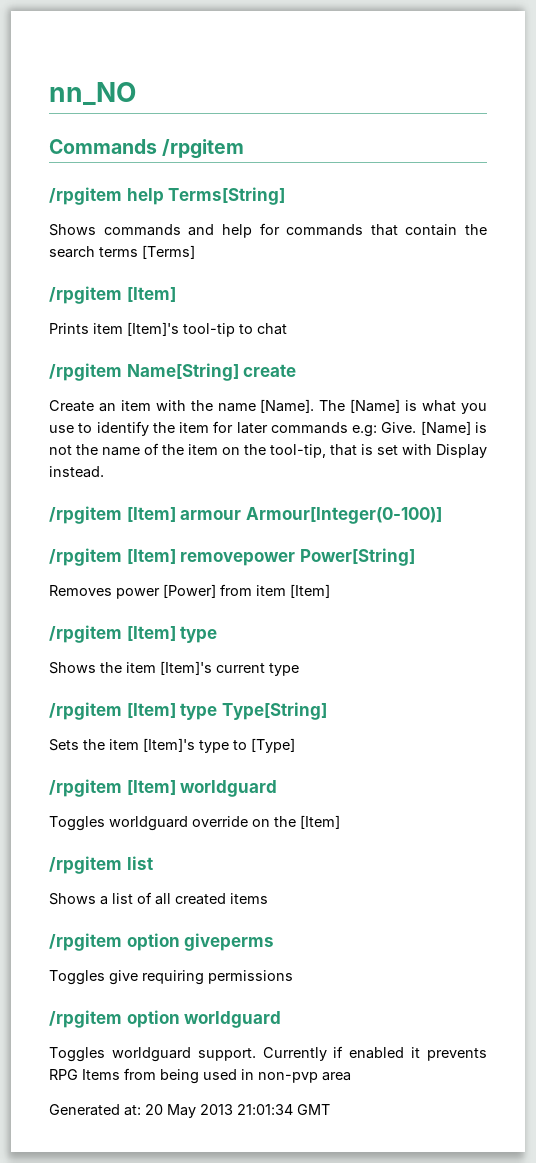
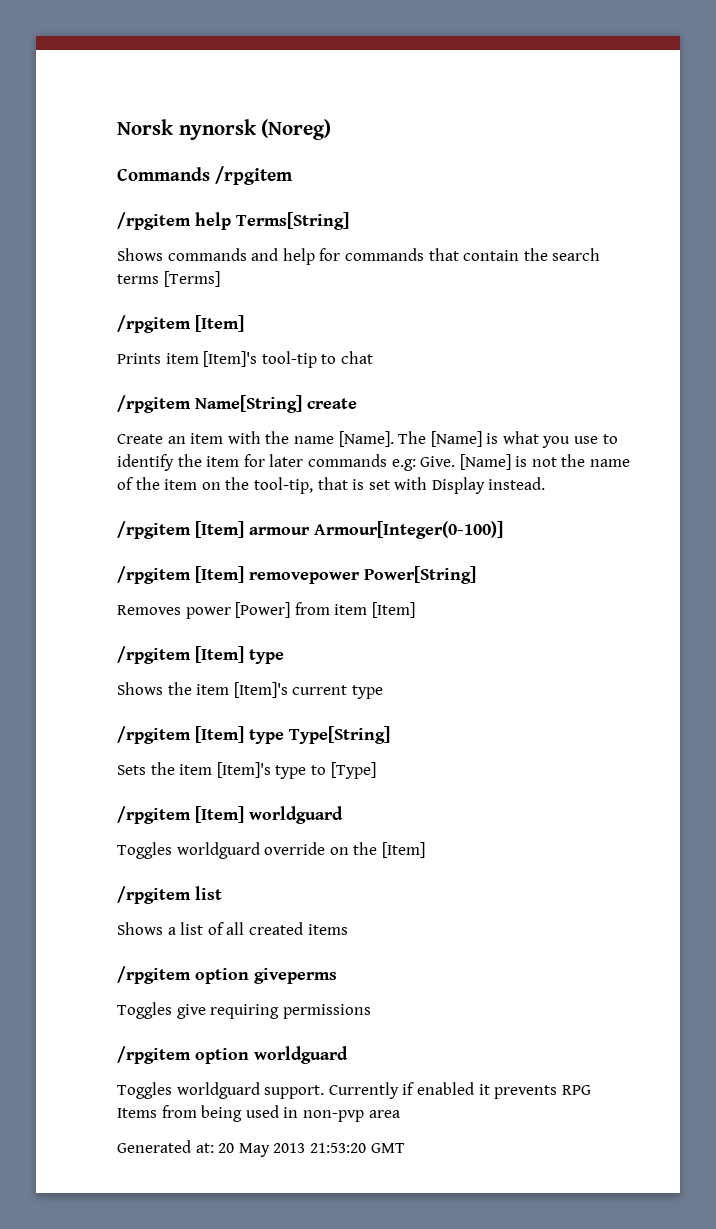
[49,82,136,105] nn_NO -> [117,119,332,140] Norsk nynorsk (Noreg)
[237,1104,293,1115] 21:01:34 -> [309,1143,366,1153] 21:53:20

